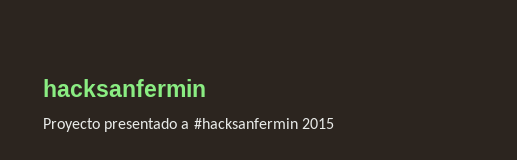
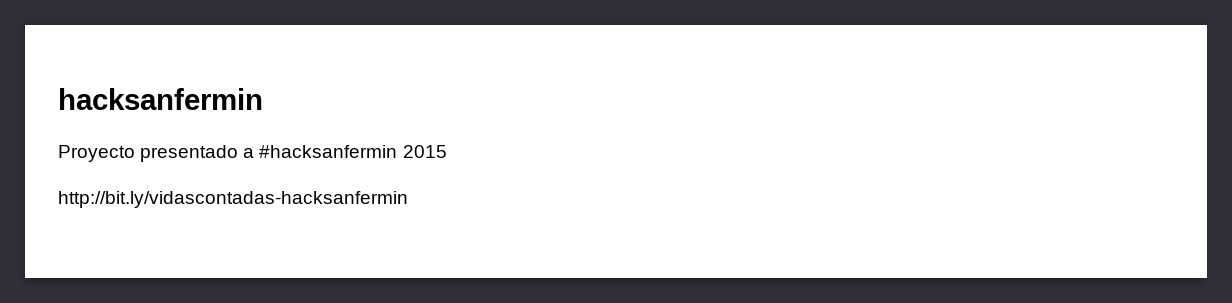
(334, 123) none -> [58,191,408,208] // http://bit.ly/vidascontadas-hacksanfermin

